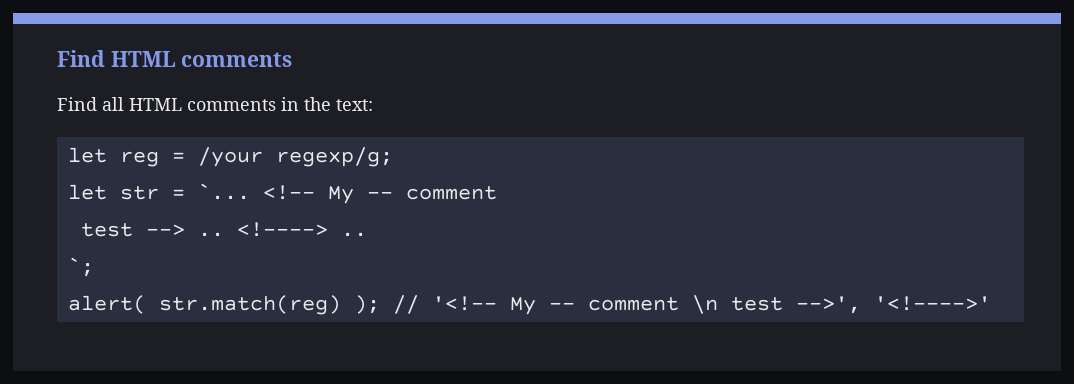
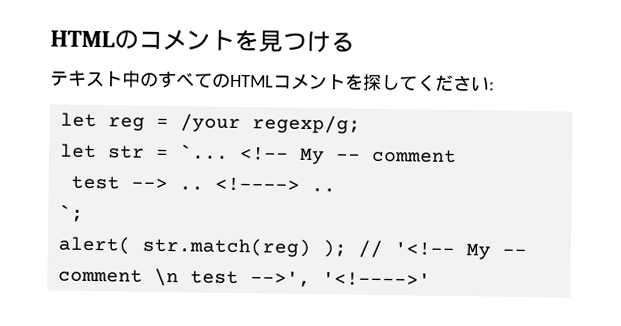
[57,50,293,67] [57,97,373,111] Find HTML comments // Find all HTML comments in the text: -> [50,28,355,53] [50,69,495,92] HTMLのコメントを見つける // テキスト中のすべてのHTMLコメントを探してください:

